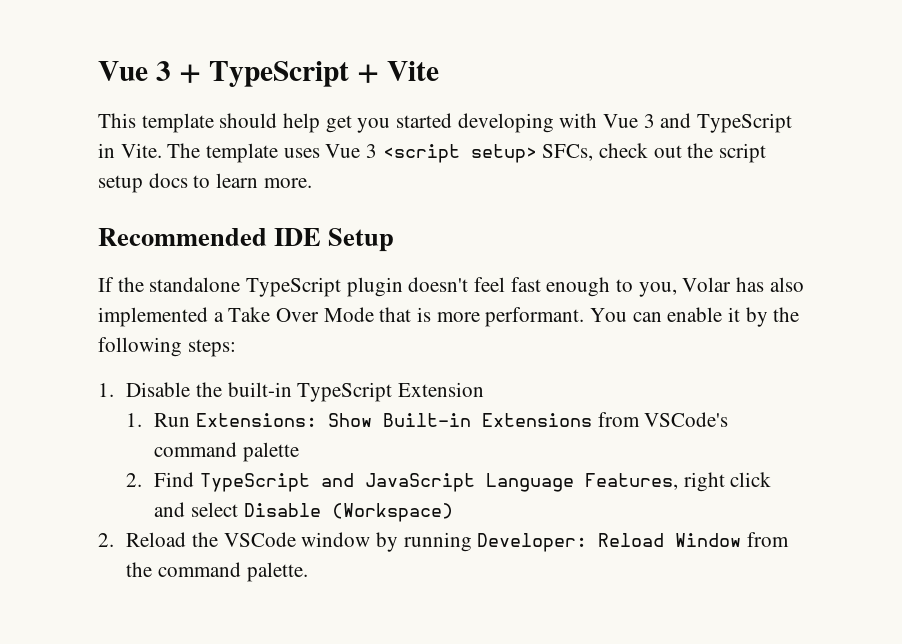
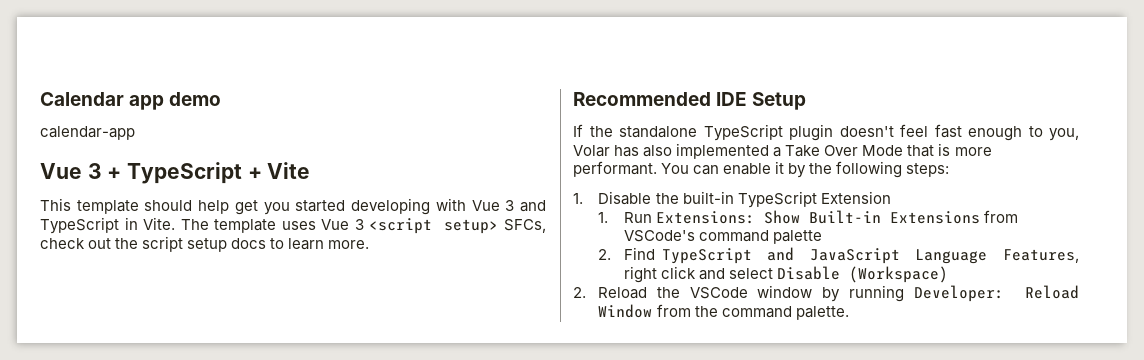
(98, 71) none -> [40,92,222,110] [40,126,135,140] Calendar app demo // calendar-app //

